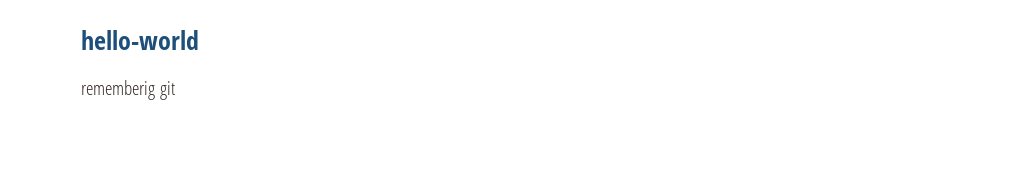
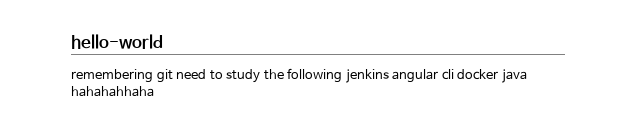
[81,80,175,100] rememberig git -> [71,68,527,83] [71,86,154,97] remembering git need to study the following jenkins angular cli docker java hahahahhaha

